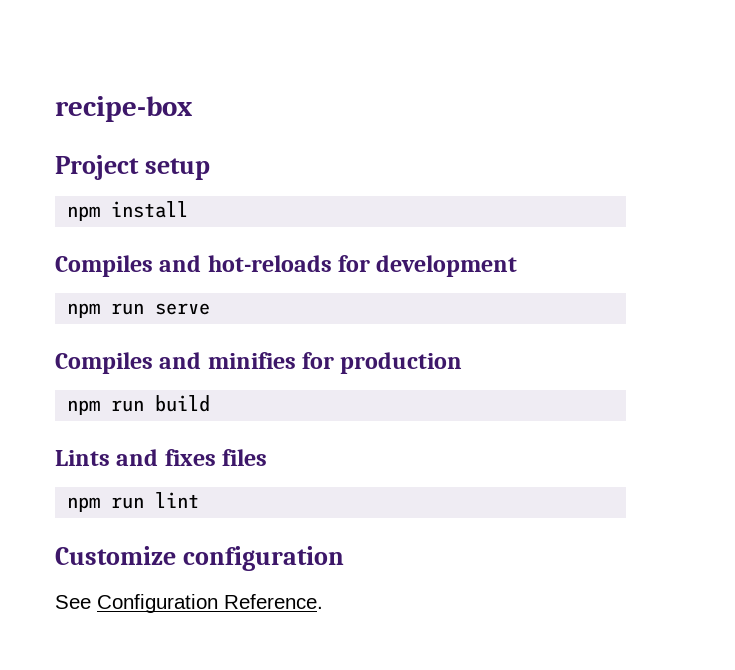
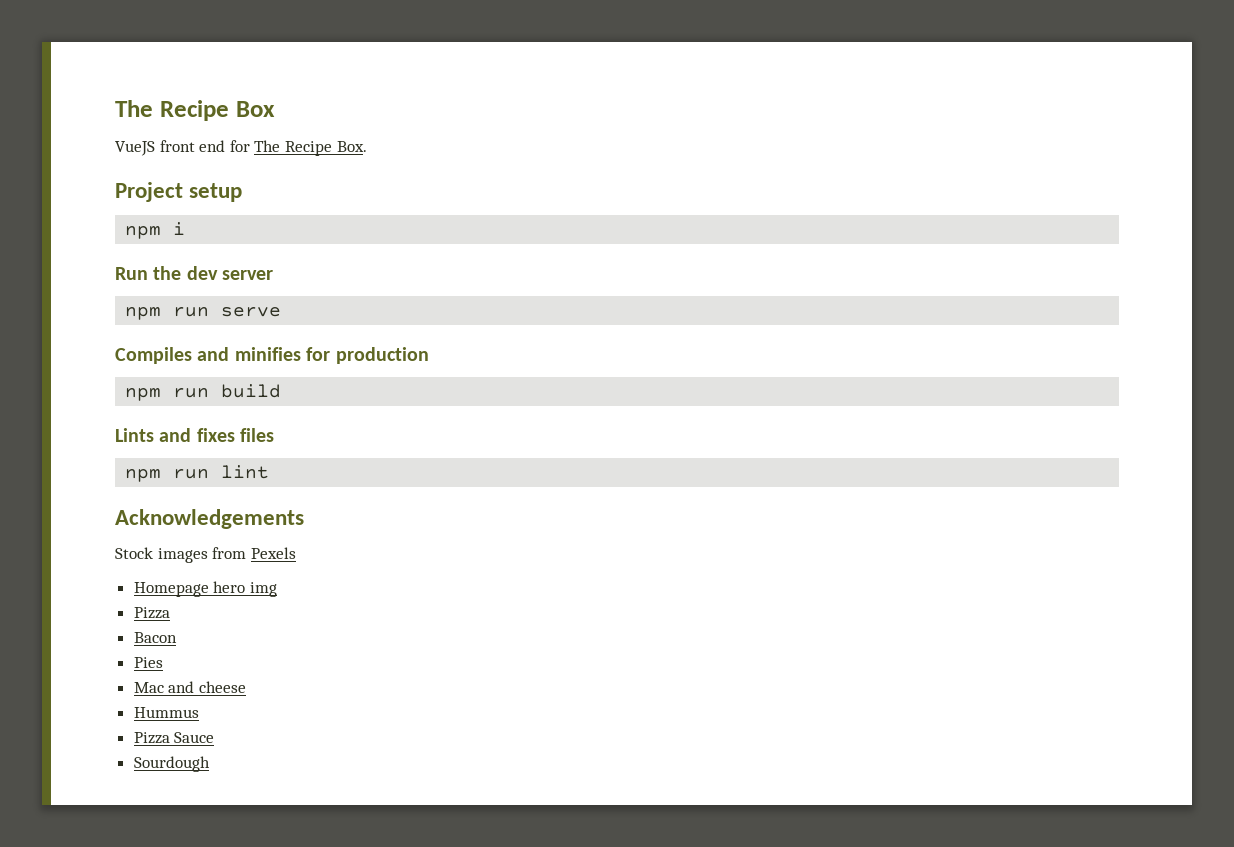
[55,96,192,122] [55,155,211,180] [67,201,189,221] [55,255,518,277] recipe-box // Project setup // npm install // Compiles and hot-reloads for development -> [115,100,275,121] [115,140,367,156] [115,182,243,202] [125,222,186,239] [115,266,274,280] The Recipe Box // VueJS front end for The Recipe Box. // Project setup // npm i // Run the dev server
[55,546,345,571] [55,594,323,613] Customize configuration // See Configuration Reference. -> [115,509,304,529] [115,547,296,563] [133,581,277,597] [133,607,170,619] [133,632,177,643] [133,657,163,668] [133,681,246,693] [133,707,199,718] [133,732,215,744] [133,756,210,772] Acknowledgements // Stock images from Pexels // Homepage hero img // Pizza // Bacon // Pies // Mac and cheese // Hummus // Pizza Sauce // Sourdough

